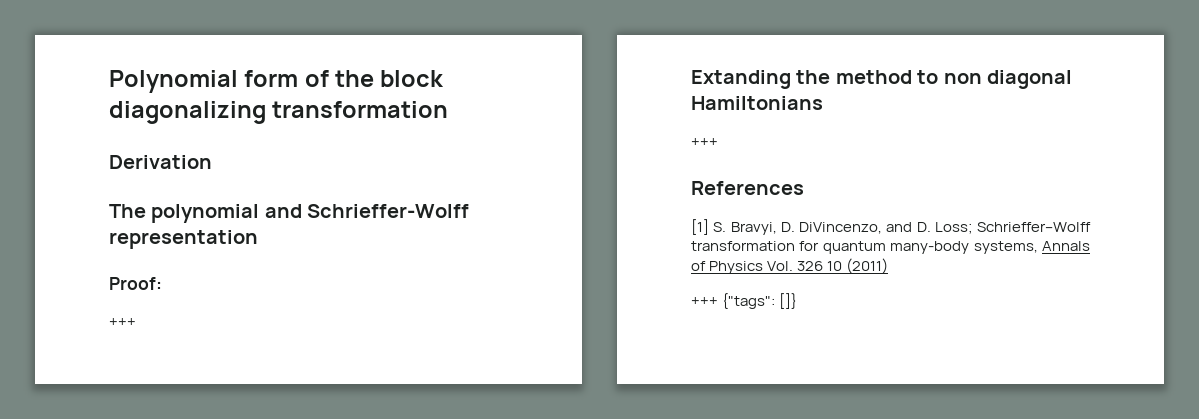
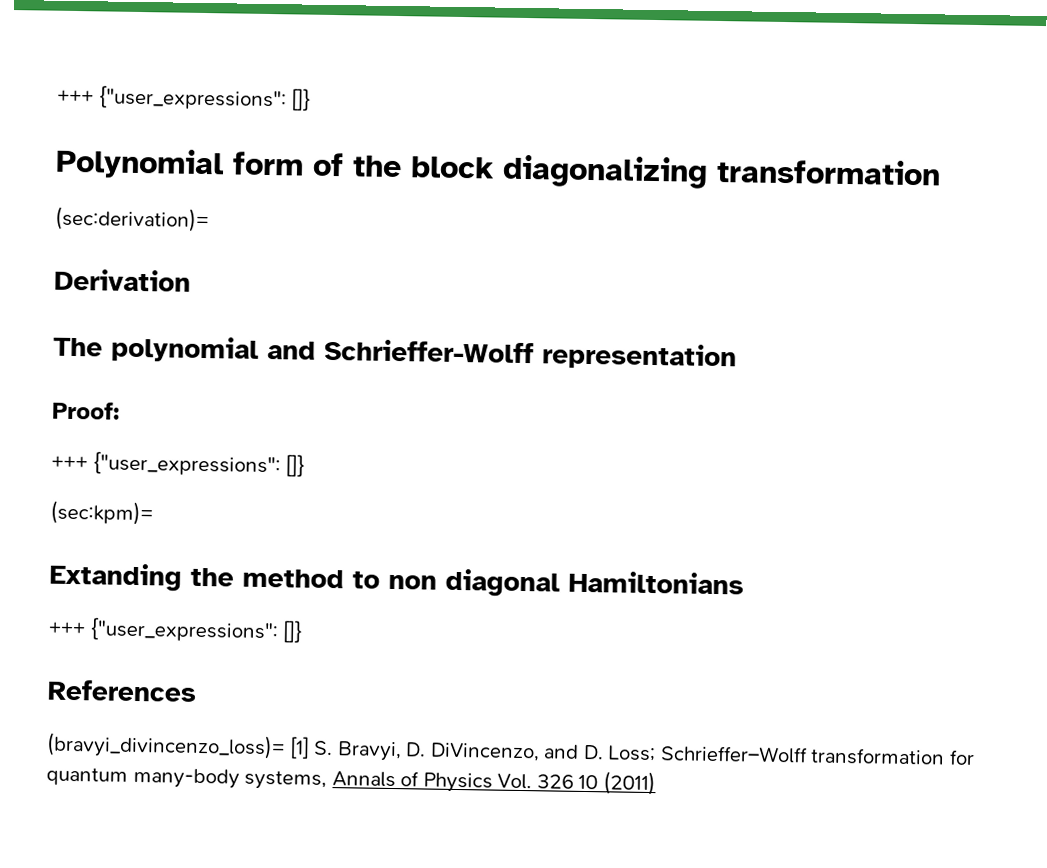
(109, 81) none -> [57,85,312,111] +++ {"user_expressions": []} //
(449, 109) none -> [55,206,209,233] // (sec:derivation)=
(136, 322) none -> [92,451,306,477] [50,500,153,526] {"user_expressions": []} // (sec:kpm)=
(718, 142) none -> [89,617,304,643] {"user_expressions": []}
(804, 188) none -> [46,732,285,760] (bravyi_divincenzo_loss)=
[691,293,798,309] // +++ {"tags": []} -> (656, 783) none

